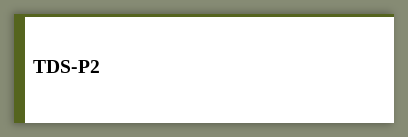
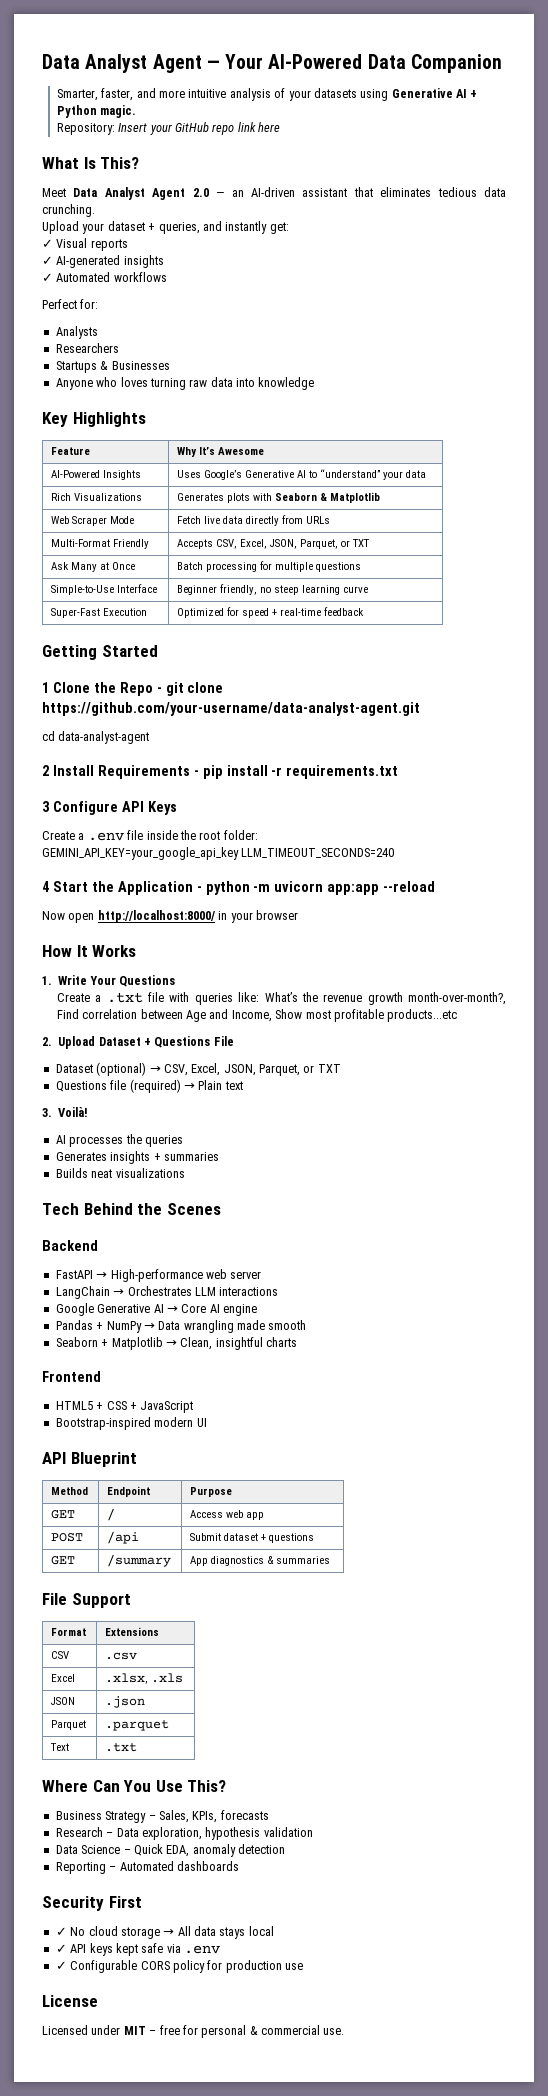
[33,60,100,73] TDS-P2 -> [42,54,502,73] [56,88,478,101] [56,105,137,118] [56,122,281,135] [42,157,140,169] [42,187,507,200] [42,204,95,217] [42,221,289,234] [42,238,128,251] [42,255,164,268] [42,272,167,282] [42,299,99,309] [55,326,98,339] [55,343,119,353] [55,361,170,373] [55,377,315,390] [42,412,146,427] [51,447,91,455] [177,447,265,457] [51,470,142,480] [177,469,427,480] [51,493,143,501] [177,492,381,503] [51,516,135,526] [177,515,331,526] [51,539,150,549] [177,539,371,549] [51,562,136,572] [177,561,362,572] [51,584,158,595] [177,584,369,595] [51,608,148,618] [177,607,365,618] [42,645,158,660] [42,682,224,696] [42,702,420,716] [42,731,150,744] [42,765,399,779] [42,801,177,815] [42,830,258,841] [42,847,395,860] [42,881,436,895] [42,910,298,923] [42,945,137,957] [42,975,175,987] [56,992,506,1005] [56,1009,458,1022] [42,1036,234,1049] [55,1062,341,1076] [55,1079,243,1093] [42,1107,89,1117] [55,1134,183,1147] [55,1151,219,1164] [55,1168,185,1178] [42,1203,221,1215] [42,1240,98,1251] [55,1269,262,1282] [55,1286,279,1299] [55,1303,257,1316] [55,1320,307,1333] [55,1337,297,1350] [42,1371,101,1382] [55,1401,194,1413] [55,1417,207,1430] [42,1452,137,1467] [51,1487,89,1495] [107,1486,152,1497] [190,1487,233,1497] [51,1510,76,1519] [107,1508,116,1521] [190,1510,265,1520] [51,1533,84,1542] [107,1531,140,1544] [190,1533,315,1543] [51,1556,76,1565] [107,1554,172,1567] [190,1556,331,1566] [42,1593,131,1608] [51,1628,88,1636] [105,1627,160,1636] [51,1651,70,1659] [105,1652,138,1660] [51,1674,76,1682] [105,1673,184,1684] [51,1697,76,1705] [105,1696,146,1708] [51,1720,87,1730] [105,1720,170,1731] [50,1743,70,1751] [105,1743,138,1752] [42,1780,227,1792] [55,1810,269,1823] [55,1827,313,1840] [55,1844,285,1857] [55,1861,239,1874] [42,1896,142,1911] [55,1926,274,1939] [55,1943,220,1956] [55,1960,303,1973] [42,1995,98,2007] [42,2025,345,2038] Data Analyst Agent — Your AI-Powered Data Companion // Smarter, faster, and more intuitive analysis of your datasets using Generative AI + Python magic. // Repository: Insert your GitHub repo link here // What Is This? // Meet Data Analyst Agent 2.0 — an AI-driven assistant that eliminates tedious data crunching. // Upload your dataset + queries, and instantly get: // ✓ Visual reports // ✓ AI-generated insights // ✓ Automated workflows // Perfect for: // Analysts // Researchers // Startups & Businesses // Anyone who loves turning raw data into knowledge // Key Highlights // Feature | Why It’s Awesome // AI-Powered Insights | Uses Google’s Generative AI to “understand” your data // Rich Visualizations | Generates plots with Seaborn & Matplotlib // Web Scraper Mode | Fetch live data directly from URLs // Multi-Format Friendly | Accepts CSV, Excel, JSON, Parquet, or TXT // Ask Many at Once | Batch processing for multiple questions // Simple-to-Use Interface | Beginner friendly, no steep learning curve // Super-Fast Execution | Optimized for speed + real-time feedback // Getting Started // 1 Clone the Repo - git clone https://github.com/your-username/data-analyst-agent.git // cd data-analyst-agent // 2 Install Requirements - pip install -r requirements.txt // 3 Configure API Keys // Create a .env file inside the root folder: // GEMINI_API_KEY=your_google_api_key LLM_TIMEOUT_SECONDS=240 // 4 Start the Application - python -m uvicorn app:app --reload // Now open http://localhost:8000/ in your browser // How It Works // 1. Write Your Questions // Create a .txt file with queries like: What’s the revenue growth month-over-month?, Find correlation between Age and Income, Show most profitable products...etc // 2. Upload Dataset + Questions File // Dataset (optional) → CSV, Excel, JSON, Parquet, or TXT // Questions file (required) → Plain text // 3. Voilà! // AI processes the queries // Generates insights + summaries // Builds neat visualizations // Tech Behind the Scenes // Backend // FastAPI → High-performance web server // LangChain → Orchestrates LLM interactions // Google Generative AI → Core AI engine // Pandas + NumPy → Data wrangling made smooth // Seaborn + Matplotlib → Clean, insightful charts // Frontend // HTML5 + CSS + JavaScript // Bootstrap-inspired modern UI // API Blueprint // Method | Endpoint | Purpose // GET | / | Access web app // POST | /api | Submit dataset + questions // GET | /summary | App diagnostics & summaries // File Support // Format | Extensions // CSV | .csv // Excel | .xlsx, .xls // JSON | .json // Parquet | .parquet // Text | .txt // Where Can You Use This? // Business Strategy – Sales, KPIs, forecasts // Research – Data exploration, hypothesis validation // Data Science – Quick EDA, anomaly detection // Reporting – Automated dashboards // Security First // ✓ No cloud storage → All data stays local // ✓ API keys kept safe via .env // ✓ Configurable CORS policy for production use // License // Licensed under MIT – free for personal & commercial use.

